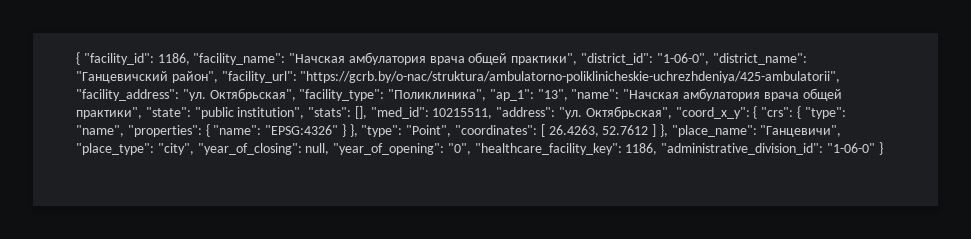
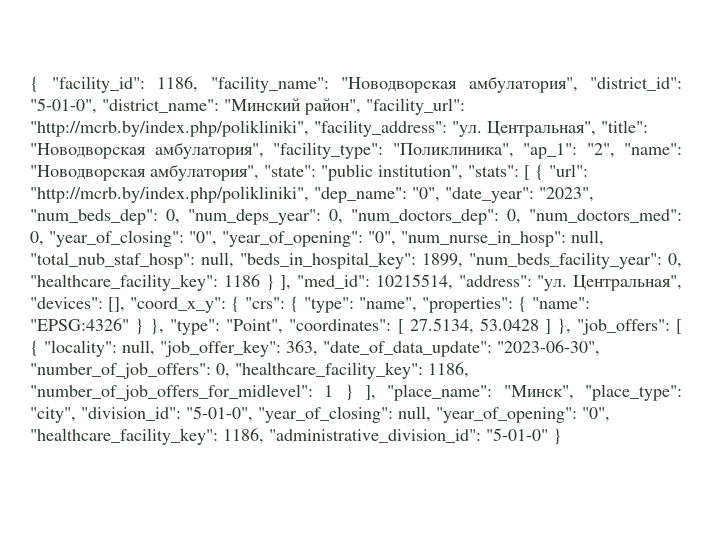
[289,52,807,65] [76,71,168,83] "Начская амбулатория врача общей практики", "district_id": "1-06-0", "district_name": "Ганцевичский -> [341,76,682,93] [30,98,301,114] "Новодворская амбулатория", "district_id": "5-01-0", "district_name": "Минский
[300,71,841,83] "https://gcrb.by/o-nac/struktura/ambulatorno-poliklinicheskie-uchrezhdeniya/425-ambulatorii", -> [30,120,309,137] "http://mcrb.by/index.php/polikliniki",
[209,88,842,101] [76,106,672,119] Октябрьская", "facility_type": "Поликлиника", "ap_1": "13", "name": "Начская амбулатория врача общей практики", "state": "public institution", "stats": [], "med_id": 10215511, "address": "ул. Октябрьская", -> [487,120,648,137] [30,142,682,159] [30,164,588,181] [30,186,594,203] [30,209,682,225] [30,230,604,247] [30,252,682,269] [30,274,682,291] [30,297,125,312] Центральная", "title": "Новодворская амбулатория", "facility_type": "Поликлиника", "ap_1": "2", "name": "Новодворская амбулатория", "state": "public institution", "stats": [ { "url": "http://mcrb.by/index.php/polikliniki", "dep_name": "0", "date_year": "2023", "num_beds_dep": 0, "num_deps_year": 0, "num_doctors_dep": 0, "num_doctors_med": 0, "year_of_closing": "0", "year_of_opening": "0", "num_nurse_in_hosp": null, "total_nub_staf_hosp": null, "beds_in_hospital_key": 1899, "num_beds_facility_year": 0, "healthcare_facility_key": 1186 } ], "med_id": 10215514, "address": "ул. Центральная", "devices": [],
[548,124,842,137] [76,143,194,155] 26.4263, 52.7612 ] }, "place_name": "Ганцевичи", "place_type": "city", -> [409,318,683,335] [30,340,600,357] [30,362,469,379] [30,384,682,401] [30,406,253,423] 27.5134, 53.0428 ] }, "job_offers": [ { "locality": null, "job_offer_key": 363, "date_of_data_update": "2023-06-30", "number_of_job_offers": 0, "healthcare_facility_key": 1186, "number_of_job_offers_for_midlevel": 1 } ], "place_name": "Минск", "place_type": "city", "division_id": "5-01-0",
[827,143,876,153] "1-06-0" -> [486,428,548,441] "5-01-0"

